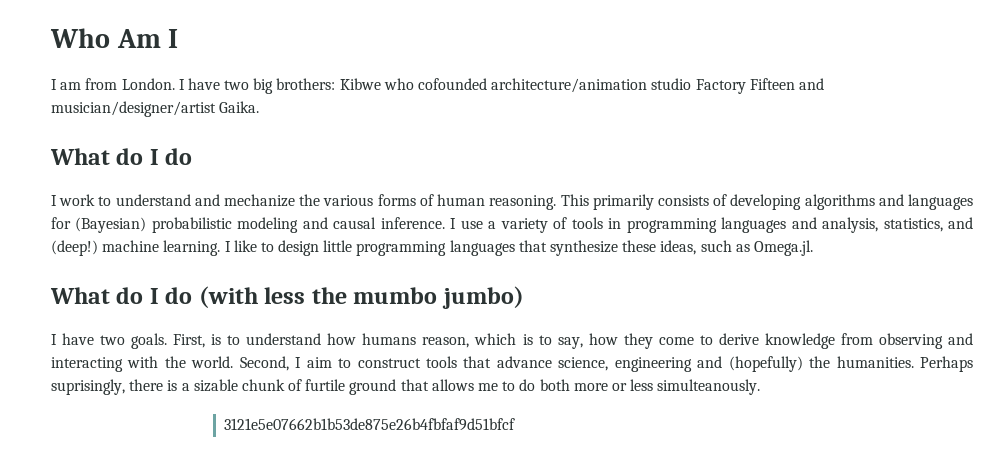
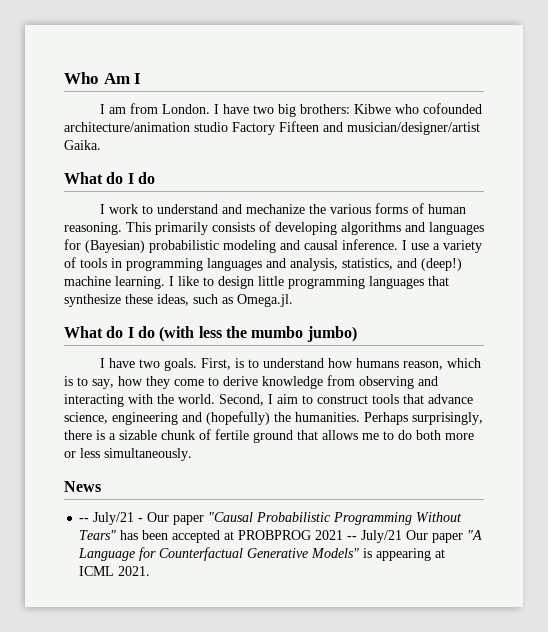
[51,379,125,395] suprisingly, -> [412,412,483,425] surprisingly,
[305,379,346,391] furtile -> [215,429,249,440] fertile
[657,379,761,395] [224,418,516,431] simulteanously. // 3121e5e07662b1b53de875e26b4fbfaf9d51bfcf -> [104,448,192,461] [64,481,101,492] [79,512,463,525] [79,530,483,543] [78,547,446,561] [79,566,151,576] simultaneously. // News // -- July/21 - Our paper "Causal Probabilistic Programming Without Tears" has been accepted at PROBPROG 2021 -- July/21 Our paper "A Language for Counterfactual Generative Models" is appearing at ICML 2021.

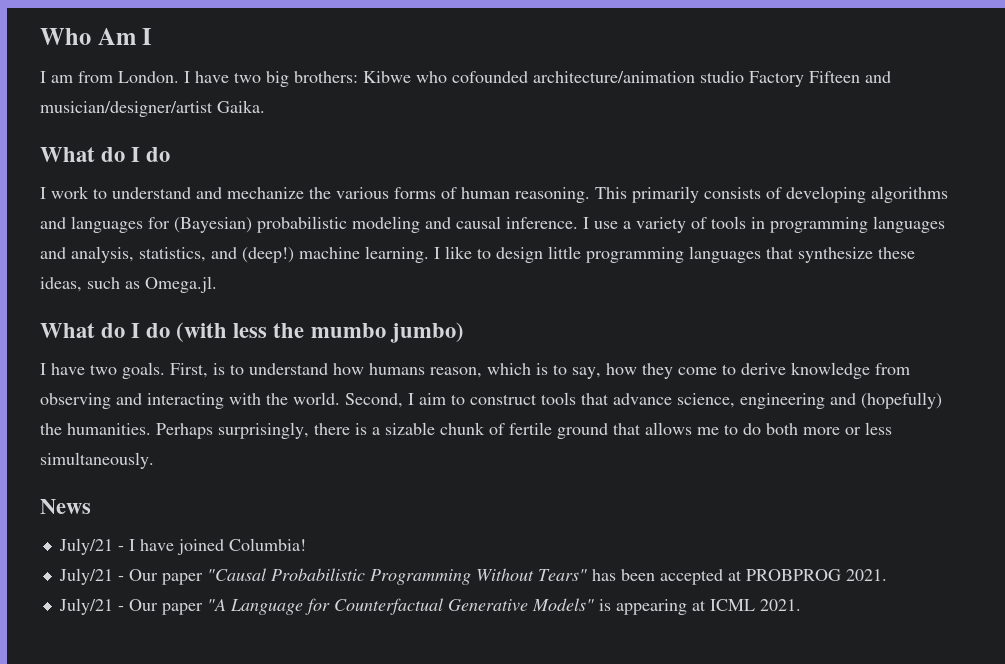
[79,518,90,522] -- -> [58,538,306,555] July/21 - I have joined Columbia! //
[315,530,403,543] 2021 -- July/21 -> [845,569,887,581] [58,598,124,615] 2021. // July/21 -

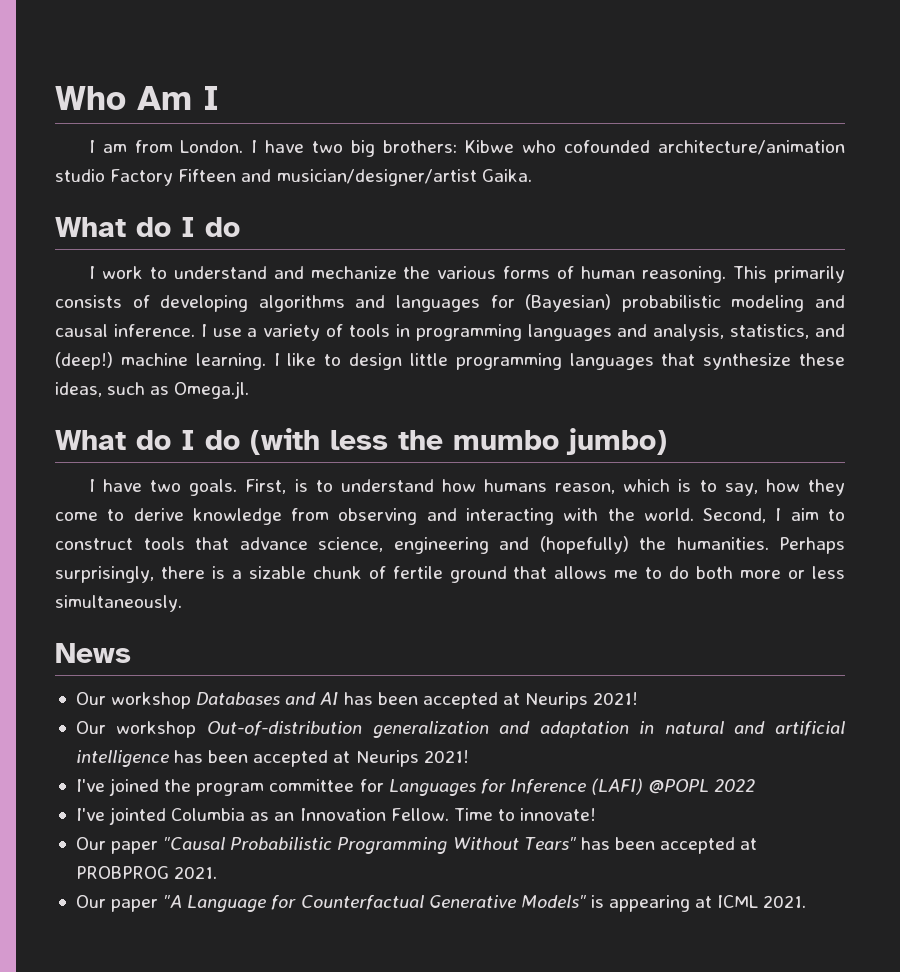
[58,538,306,555] [58,568,124,585] July/21 - I have joined Columbia! // July/21 - -> [75,692,639,709] [75,721,846,738] [75,750,469,767] [75,778,756,796] [75,807,597,825] Our workshop Databases and AI has been accepted at Neurips 2021! // Our workshop Out-of-distribution generalization and adaptation in natural and artificial intelligence has been accepted at Neurips 2021! // I've joined the program committee for Languages for Inference (LAFI) @POPL 2022 // I've jointed Columbia as an Innovation Fellow. Time to innovate! //
[58,598,124,615] July/21 - -> (218, 872) none

